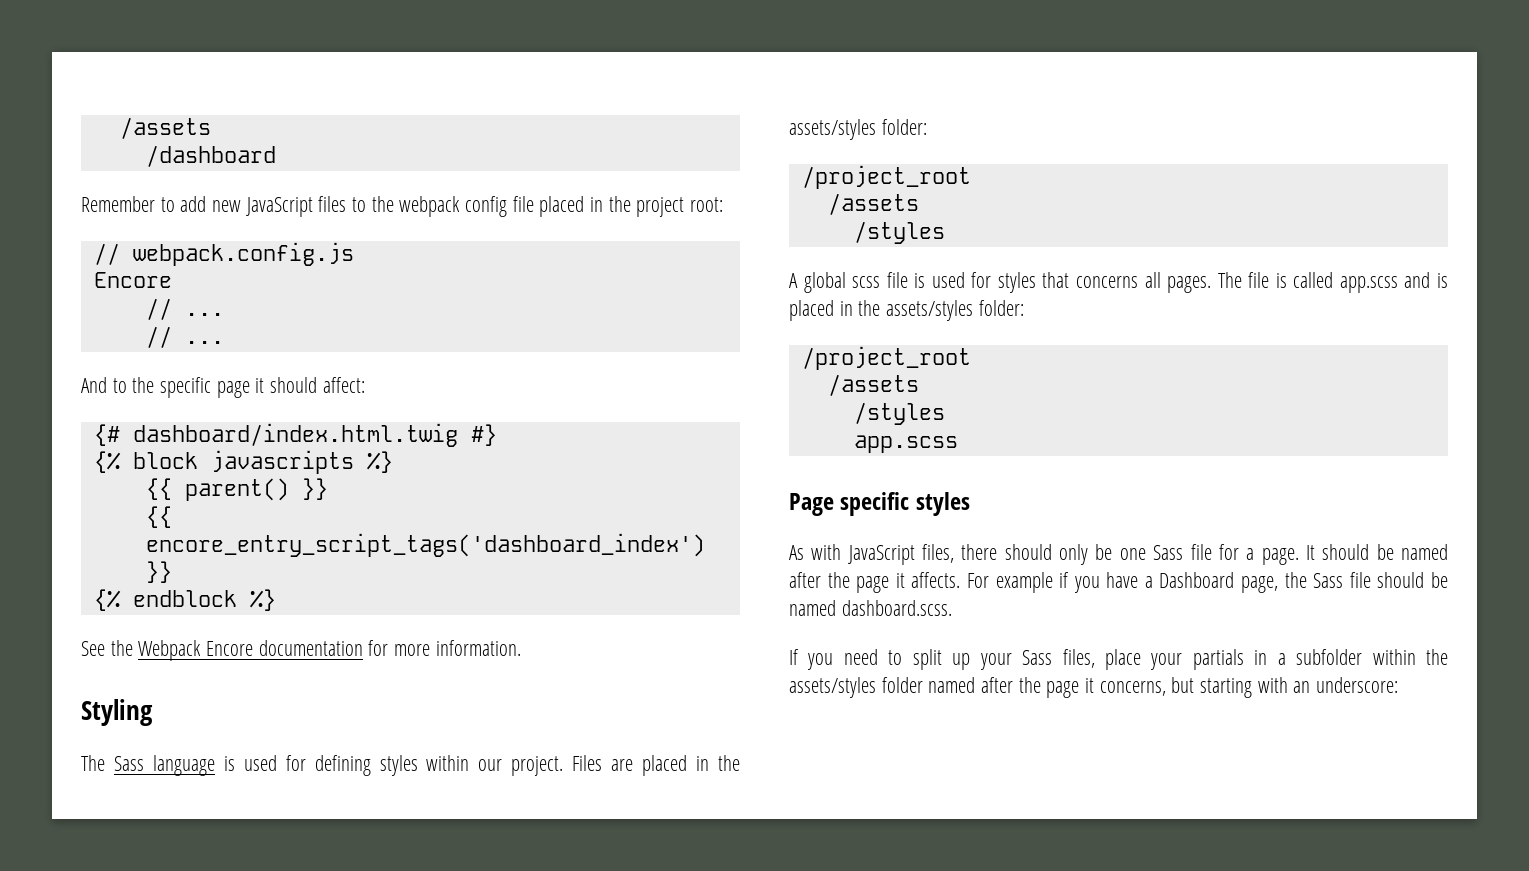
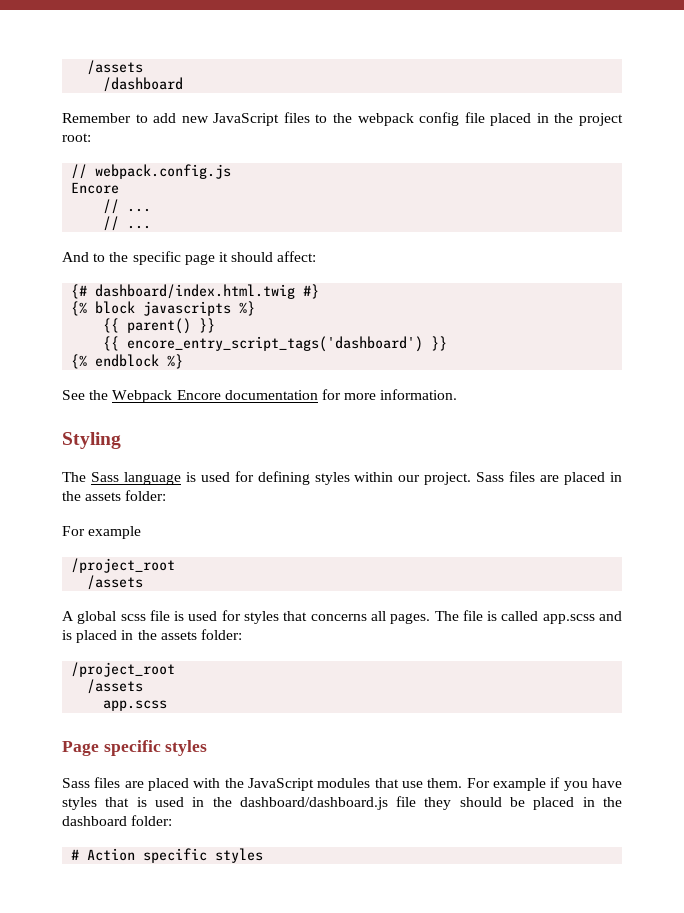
[145,533,705,557] encore_entry_script_tags('dashboard_index') -> [127,336,424,352] encore_entry_script_tags('dashboard')
[572,755,603,771] Files -> [476,471,536,482] Sass files
[789,119,927,140] [801,165,971,189] [827,193,919,215] [853,221,945,244] assets/styles folder: // /project_root // /assets // /styles -> [85,490,167,501] [62,526,142,539] [71,558,176,573] [87,575,144,590] assets folder: // For example // /project_root // /assets
[886,300,1024,321] [801,346,971,370] [827,374,919,396] [853,402,945,425] assets/styles folder: // /project_root // /assets // /styles -> [160,629,242,640] [71,662,176,677] [87,679,144,694] assets folder: // /project_root // /assets
[789,544,1449,565] [789,572,961,593] As with JavaScript files, there should only be one Sass file for a page. It should be named after the page it affects. -> [62,777,463,791] Sass files are placed with the JavaScript modules that use them.
[1144,572,1448,593] [789,600,952,616] [789,649,1448,670] [789,677,1399,698] a Dashboard page, the Sass file should be named dashboard.scss. // If you need to split up your Sass files, place your partials in a subfolder within the assets/styles folder named after the page it concerns, but starting with an underscore: -> [62,796,622,810] [62,815,173,826] [71,848,264,863] styles that is used in the dashboard/dashboard.js file they should be placed in the dashboard folder: // # Action specific styles

